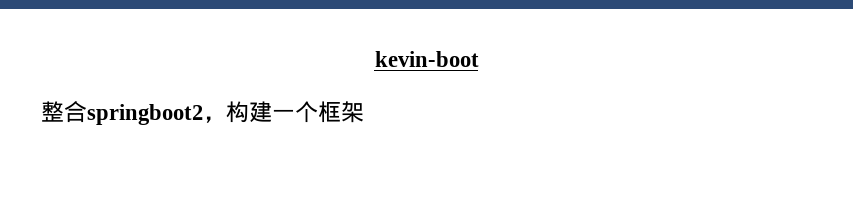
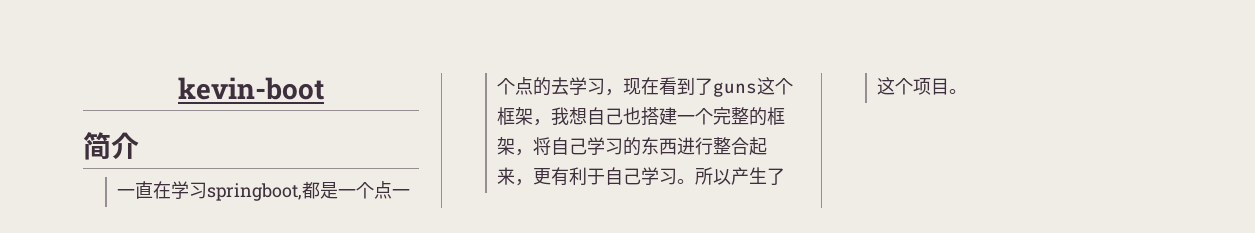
[41,101,364,125] 整合springboot2，构建一个框架 -> [83,132,139,160] [117,181,411,201] [497,77,794,97] [497,107,786,126] [497,137,768,156] [497,167,786,186] [877,77,968,95] 简介 // 一直在学习springboot,都是一个点一个点的去学习，现在看到了guns这个框架，我想自己也搭建一个完整的框架，将自己学习的东西进行整合起来，更有利于自己学习。所以产生了这个项目。

